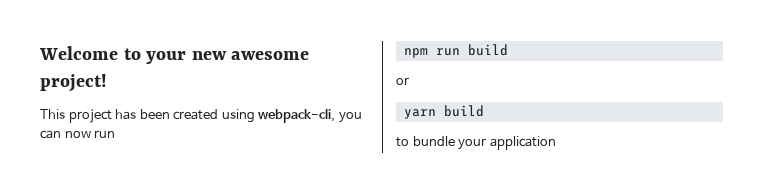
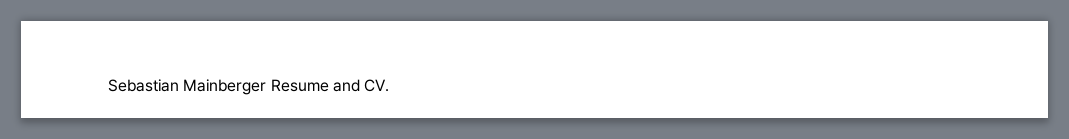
[39,46,310,64] [40,74,107,92] [40,108,362,123] [40,130,116,139] [403,44,508,58] [396,77,409,85] [403,105,484,119] [396,136,556,150] Welcome to your new awesome project! // This project has been created using webpack-cli, you can now run // npm run build // or // yarn build // to bundle your application -> [108,79,390,95] Sebastian Mainberger Resume and CV.

